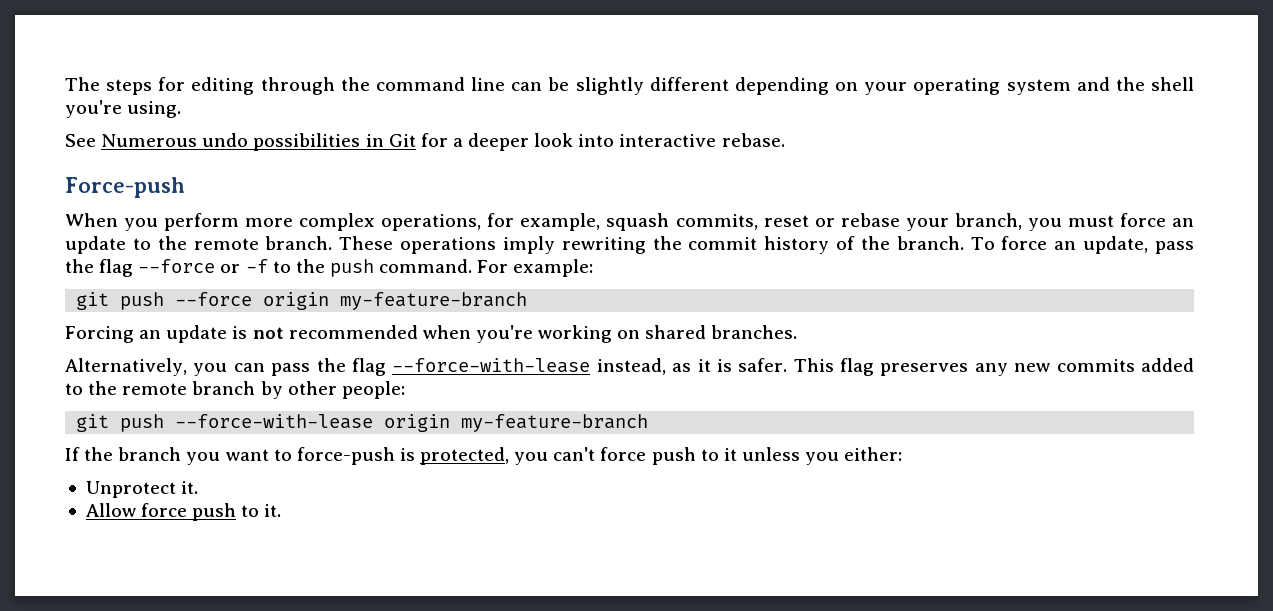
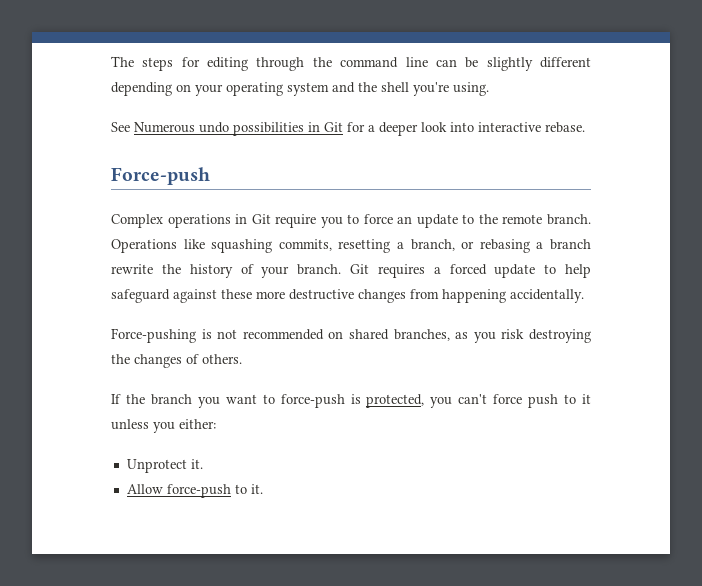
[65,213,1114,231] When you perform more complex operations, for example, squash commits, reset or rebase your branch, you must -> [111,214,360,228] Complex operations in Git require you to
[339,236,1195,254] [65,259,594,277] [76,292,528,310] [65,325,798,343] [65,358,1194,376] [65,381,405,399] [76,414,649,432] These operations imply rewriting the commit history of the branch. To force an update, pass the flag --force or -f to the push command. For example: // git push --force origin my-feature-branch // Forcing an update is not recommended when you're working on shared branches. // Alternatively, you can pass the flag --force-with-lease instead, as it is safer. This flag preserves any new commits added to the remote branch by other people: // git push --force-with-lease origin my-feature-branch -> [111,239,592,253] [111,264,591,278] [111,289,584,303] [111,328,592,343] [111,354,242,368] Operations like squashing commits, resetting a branch, or rebasing a branch rewrite the history of your branch. Git requires a forced update to help safeguard against these more destructive changes from happening accidentally. // Force-pushing is not recommended on shared branches, as you risk destroying the changes of others.
[141,503,237,521] force push -> [166,484,231,498] force-push

